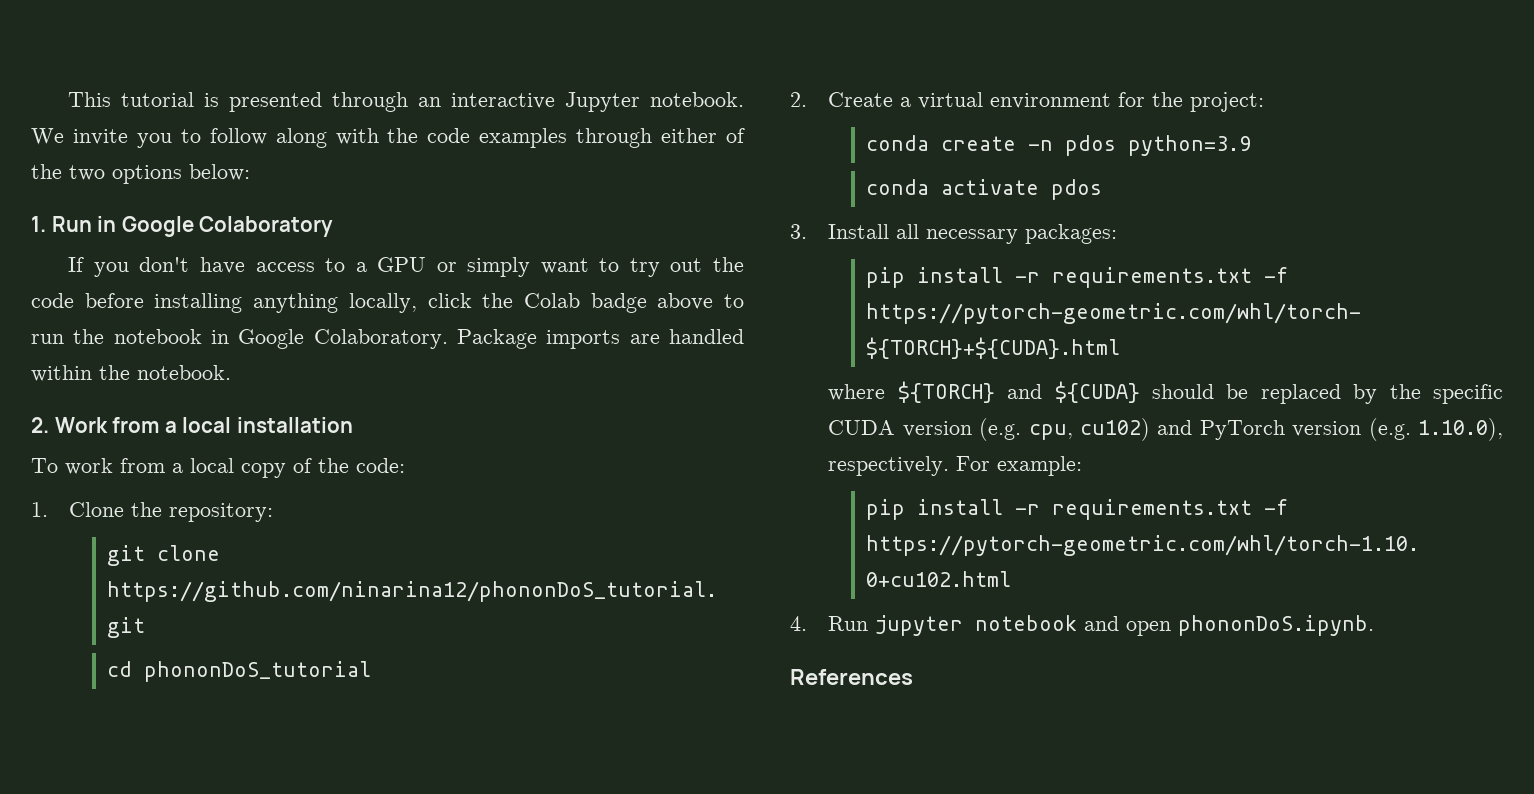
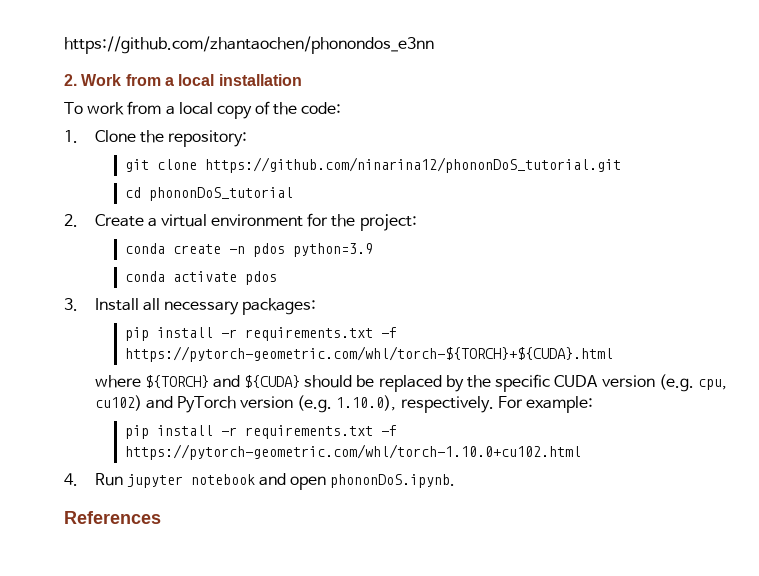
[68,92,744,112] [31,128,745,148] [31,164,250,184] [31,216,334,237] [68,257,744,277] [31,293,745,313] [31,329,745,349] [31,365,231,382] This tutorial is presented through an interactive Jupyter notebook. We invite you to follow along with the code examples through either of the two options below: // 1. Run in Google Colaboratory // If you don't have access to a GPU or simply want to try out the code before installing anything locally, click the Colab badge above to run the notebook in Google Colaboratory. Package imports are handled within the notebook. -> [64,36,434,54] https://github.com/zhantaochen/phonondos_e3nn

